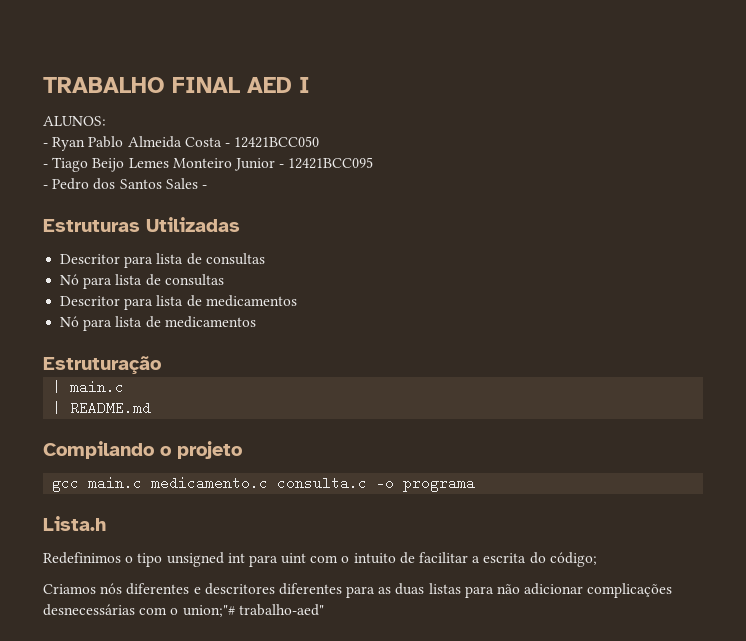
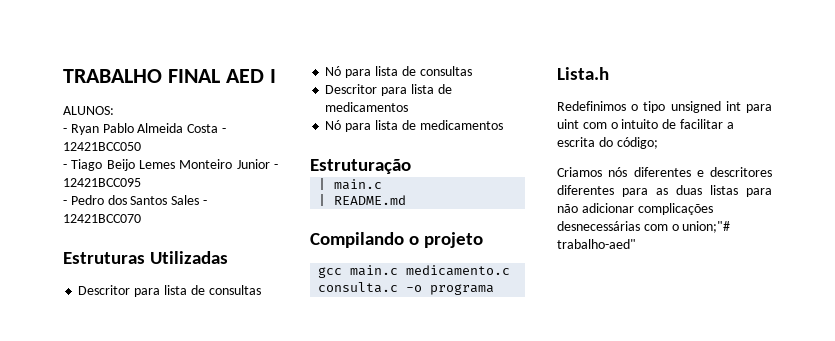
(207, 187) none -> [63,214,141,223] 12421BCC070

